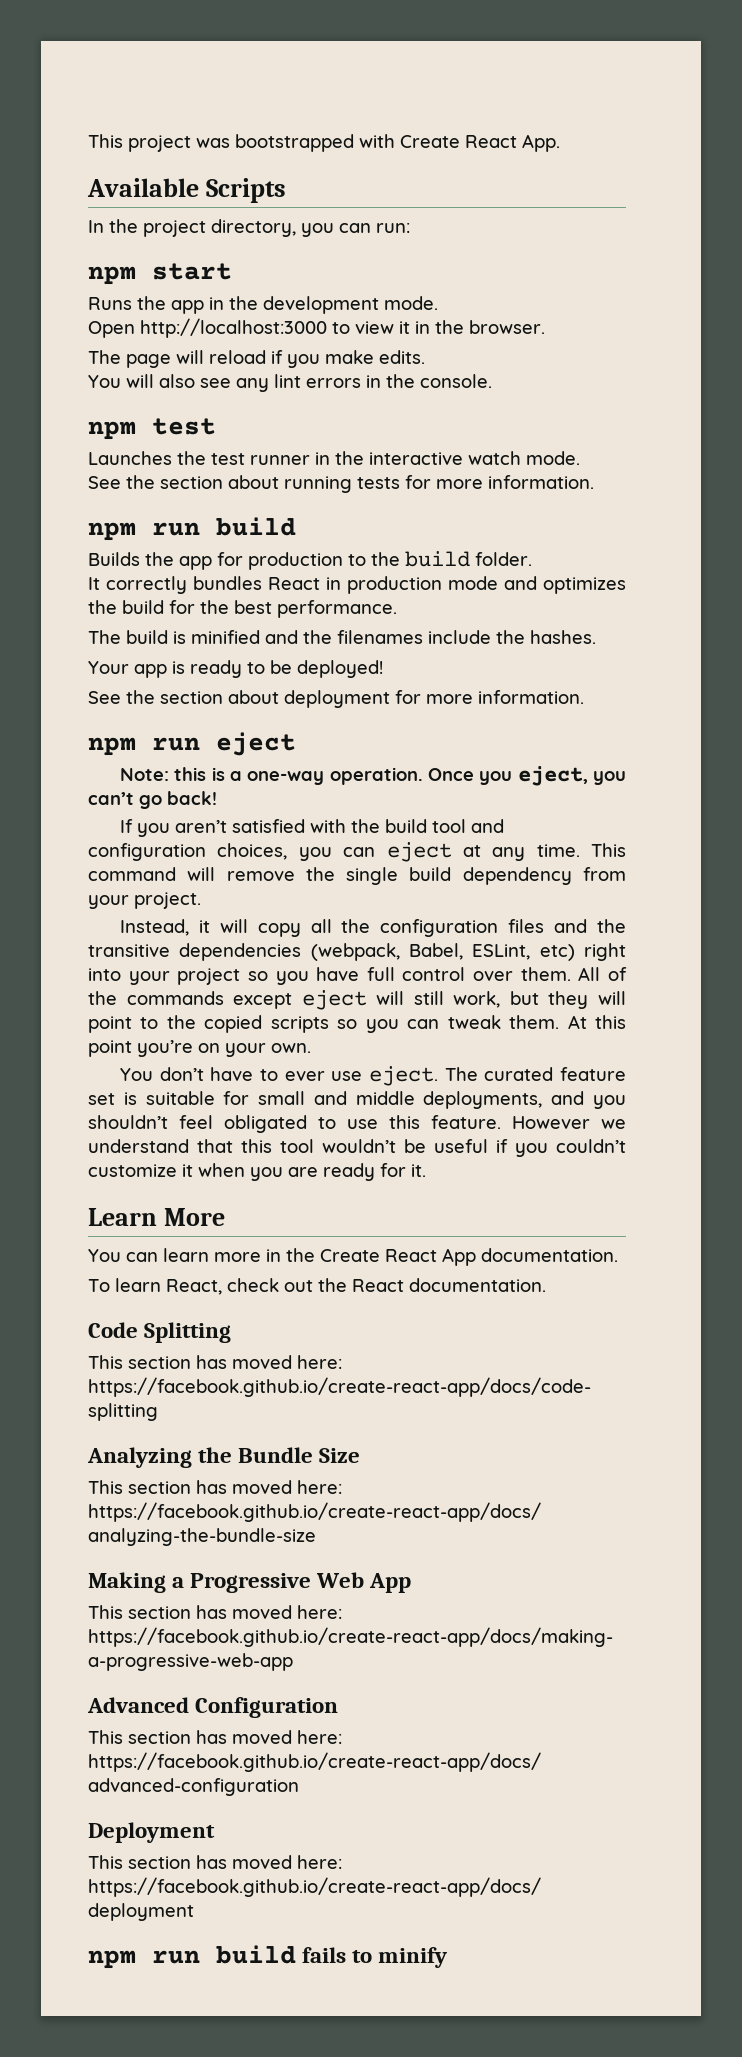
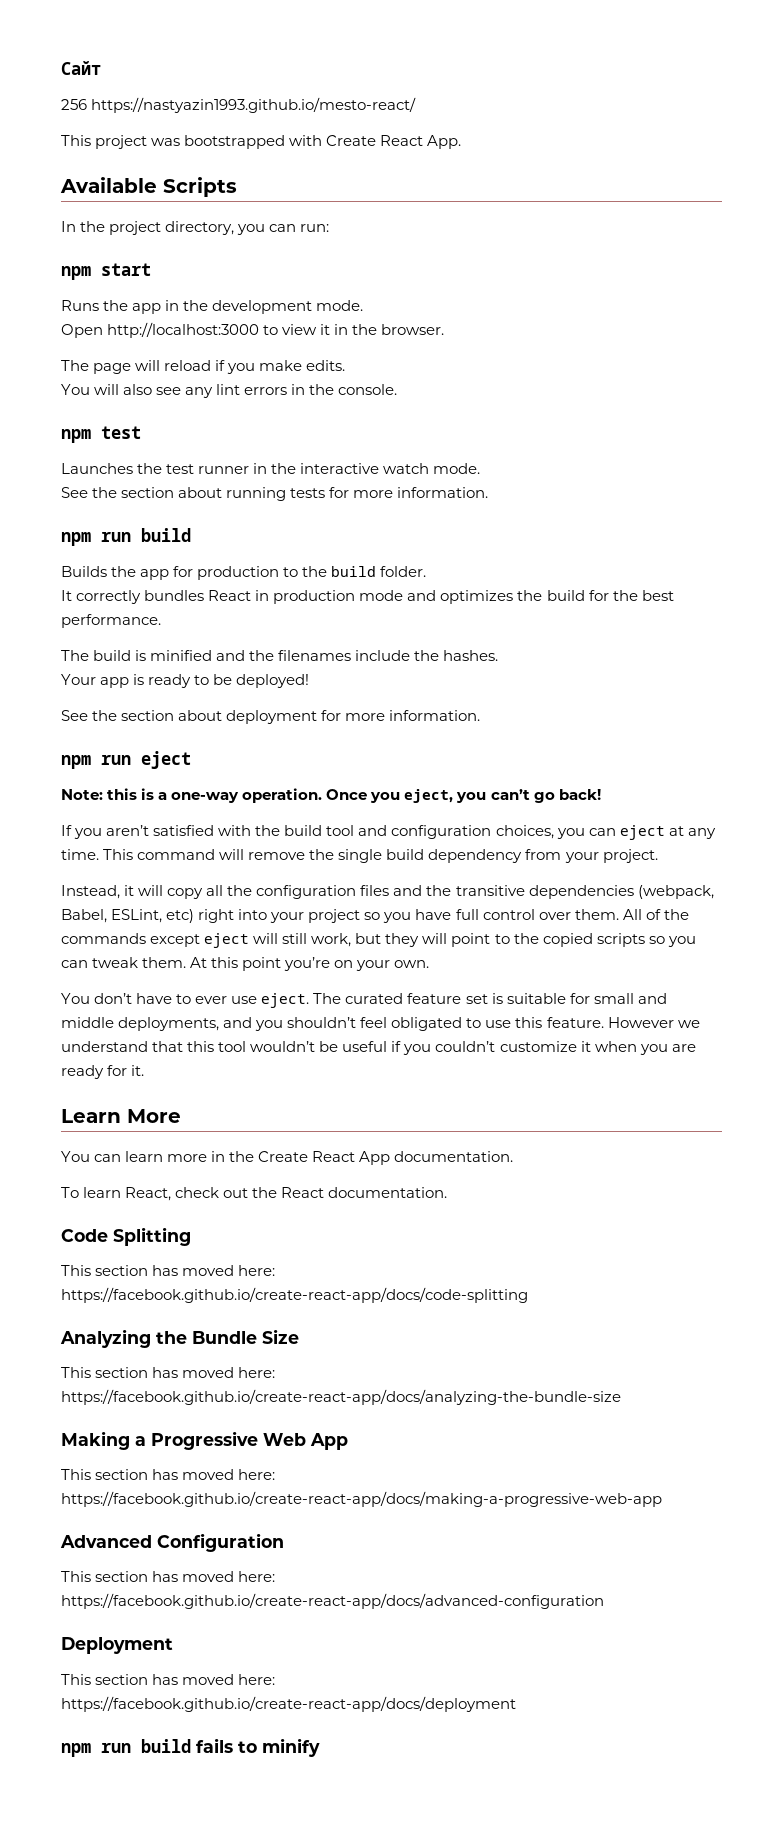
(88, 141) none -> [61,61,101,75] [61,97,417,113] Сайт // 256 https://nastyazin1993.github.io/mesto-react/ //

